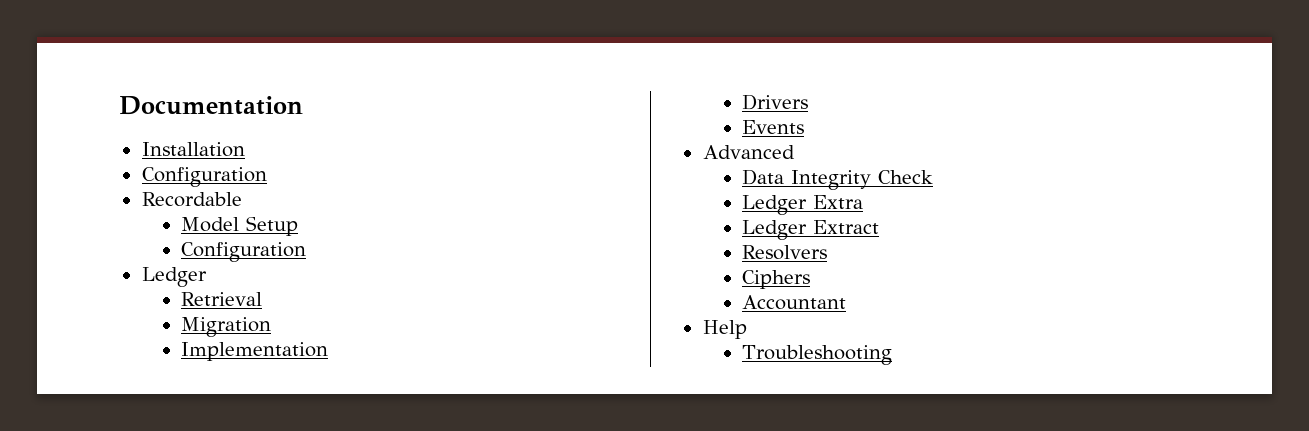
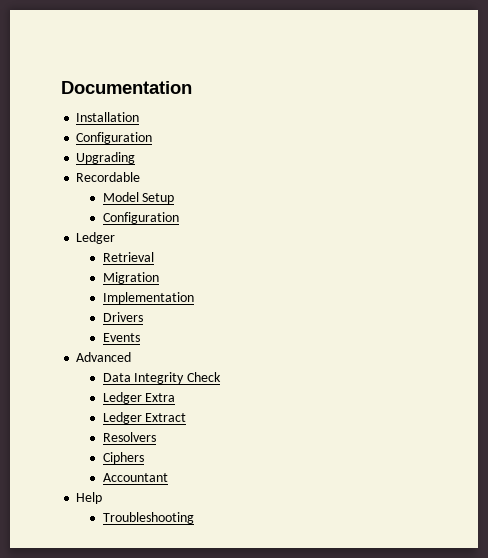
(267, 177) none -> [76,152,136,164] // Upgrading

